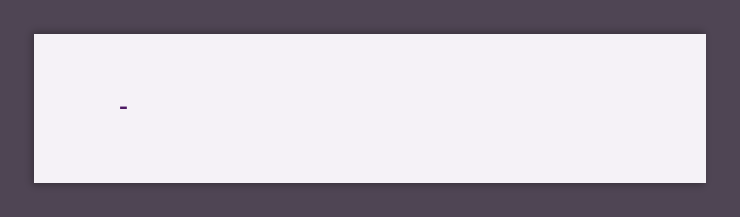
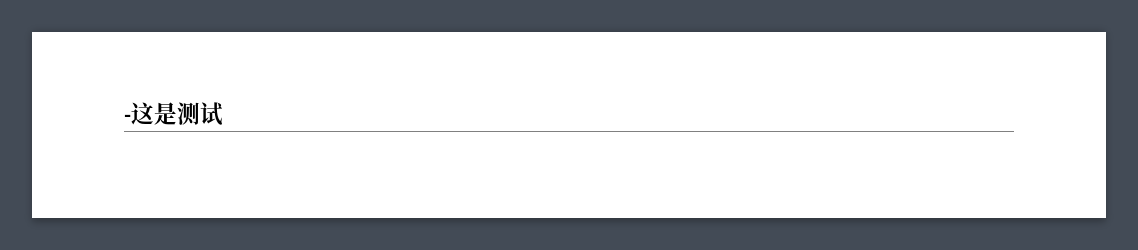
(128, 110) none -> [131,102,223,126] 这是测试

